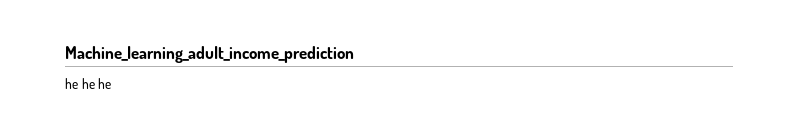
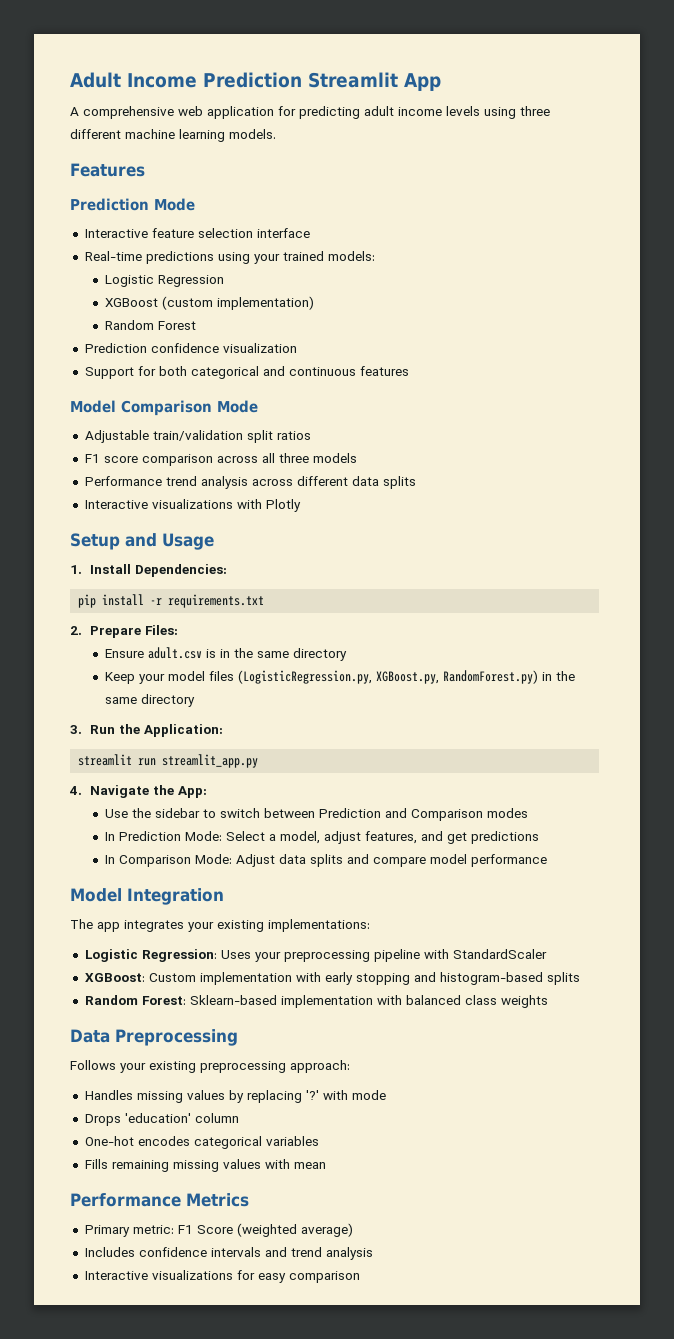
[65,46,354,63] [65,78,112,89] Machine_learning_adult_income_prediction // he he he -> [70,72,441,91] [70,106,550,119] [70,129,276,142] [70,163,145,177] [70,198,195,211] [84,228,310,238] [84,251,375,264] [104,275,224,287] [104,296,314,310] [104,320,196,330] [84,343,297,353] [84,366,409,379] [70,400,258,416] [84,430,311,443] [84,453,357,466] [84,476,416,489] [84,499,301,512] [70,533,214,550] [70,564,228,577] [78,594,265,608] [70,625,179,638] [104,647,347,661] [104,670,575,684] [104,694,195,707] [70,724,224,737] [78,754,259,768] [69,785,208,798] [104,808,528,821] [104,831,539,844] [104,854,547,867] [70,888,224,905] [70,919,370,932] [84,949,547,962] [84,972,580,985] [84,995,548,1008] [70,1029,238,1046] [70,1060,350,1073] [84,1090,386,1103] [84,1113,239,1126] [84,1136,319,1149] [84,1159,326,1172] [70,1193,249,1207] [84,1223,353,1237] [84,1247,373,1260] [84,1270,360,1283] Adult Income Prediction Streamlit App // A comprehensive web application for predicting adult income levels using three different machine learning models. // Features // Prediction Mode // Interactive feature selection interface // Real-time predictions using your trained models: // Logistic Regression // XGBoost (custom implementation) // Random Forest // Prediction confidence visualization // Support for both categorical and continuous features // Model Comparison Mode // Adjustable train/validation split ratios // F1 score comparison across all three models // Performance trend analysis across different data splits // Interactive visualizations with Plotly // Setup and Usage // 1. Install Dependencies: // pip install -r requirements.txt // 2. Prepare Files: // Ensure adult.csv is in the same directory // Keep your model files (LogisticRegression.py, XGBoost.py, RandomForest.py) in the same directory // 3. Run the Application: // streamlit run streamlit_app.py // 4. Navigate the App: // Use the sidebar to switch between Prediction and Comparison modes // In Prediction Mode: Select a model, adjust features, and get predictions // In Comparison Mode: Adjust data splits and compare model performance // Model Integration // The app integrates your existing implementations: // Logistic Regression: Uses your preprocessing pipeline with StandardScaler // XGBoost: Custom implementation with early stopping and histogram-based splits // Random Forest: Sklearn-based implementation with balanced class weights // Data Preprocessing // Follows your existing preprocessing approach: // Handles missing values by replacing '?' with mode // Drops 'education' column // One-hot encodes categorical variables // Fills remaining missing values with mean // Performance Metrics // Primary metric: F1 Score (weighted average) // Includes confidence intervals and trend analysis // Interactive visualizations for easy comparison

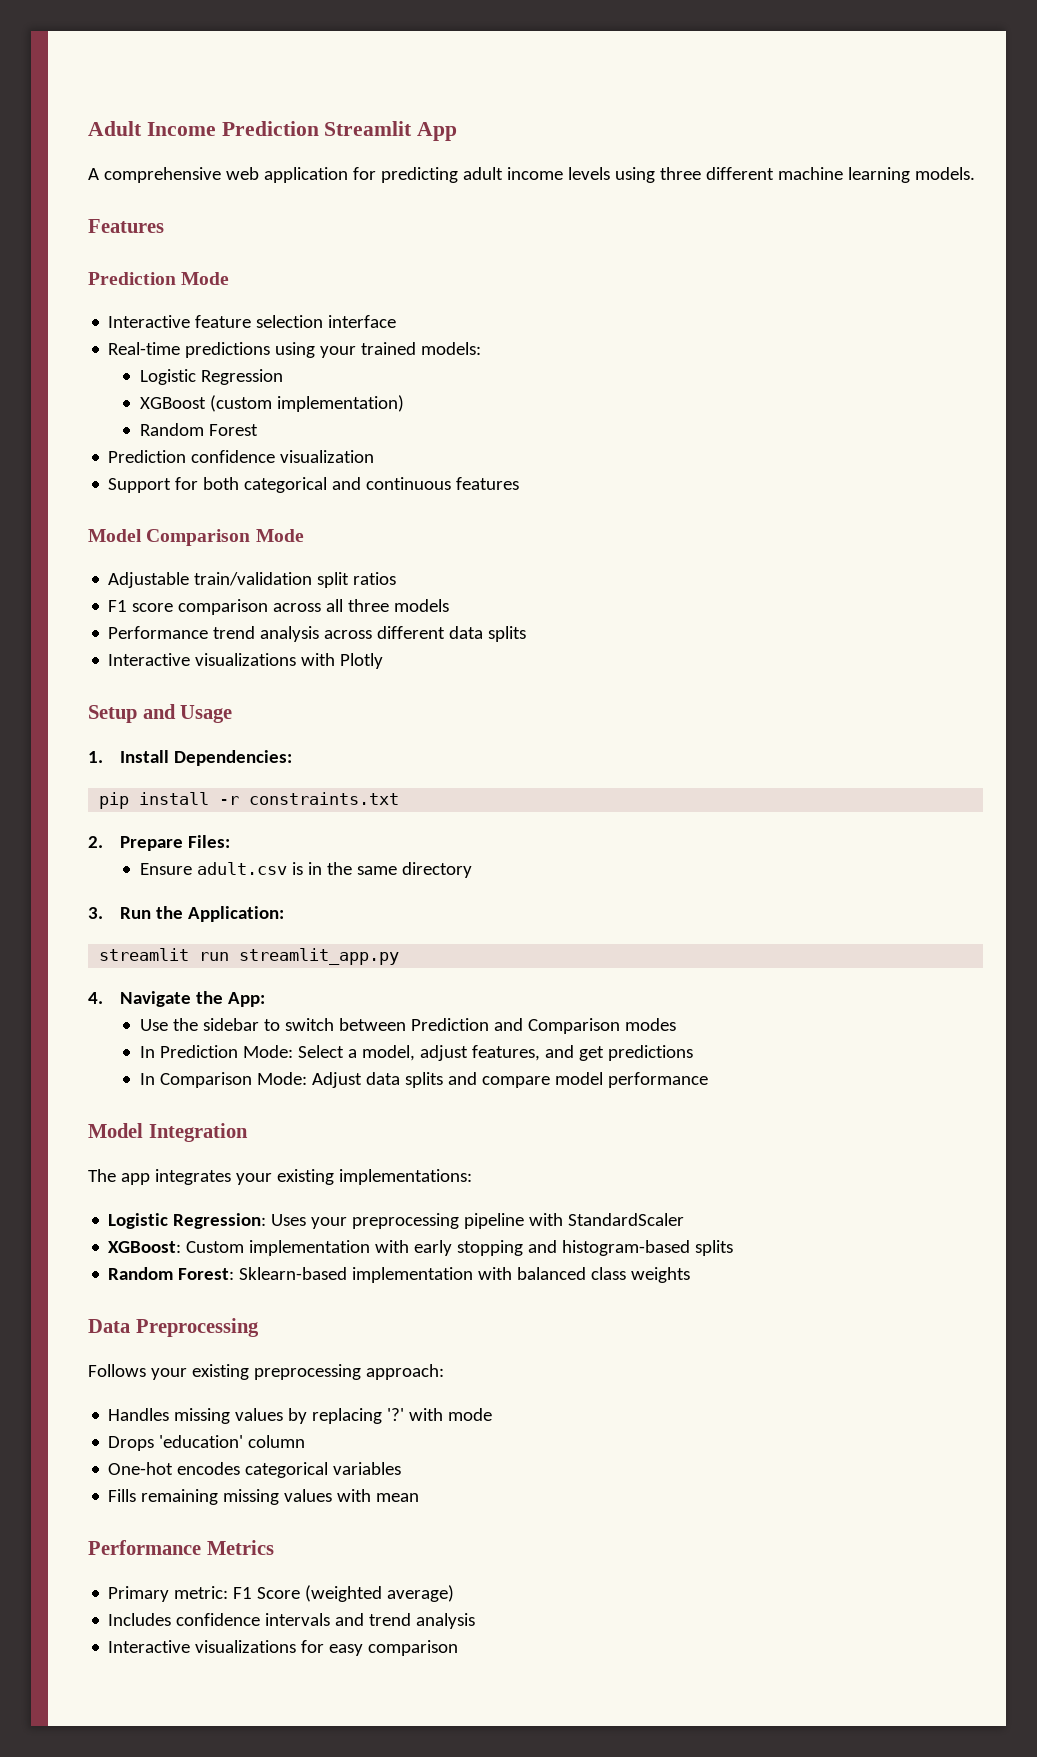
[168,594,265,608] requirements.txt -> [249,792,400,805] constraints.txt
[104,670,575,684] [104,694,195,707] // Keep your model files (LogisticRegression.py, XGBoost.py, RandomForest.py) in the same directory -> (472, 870) none

